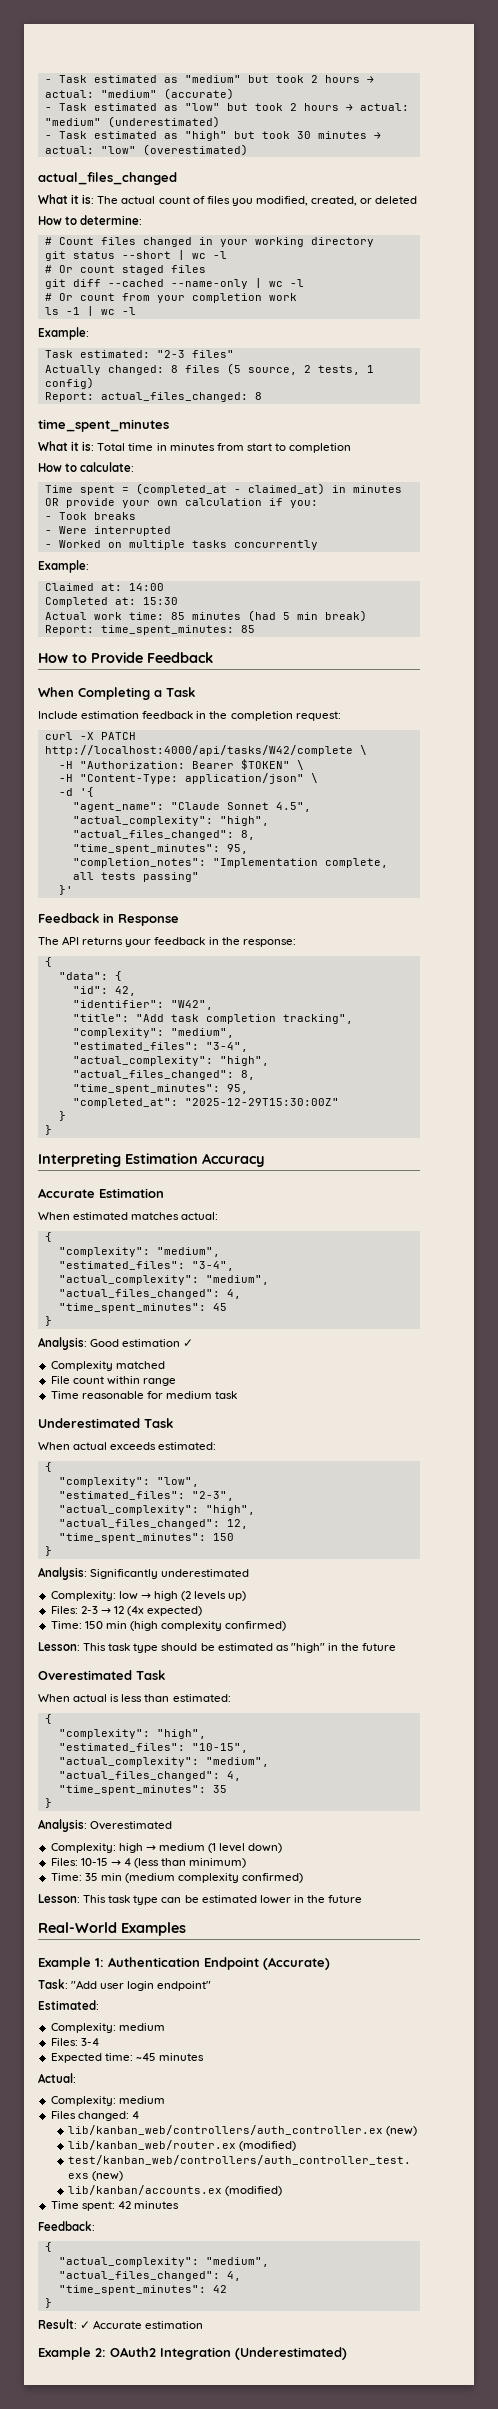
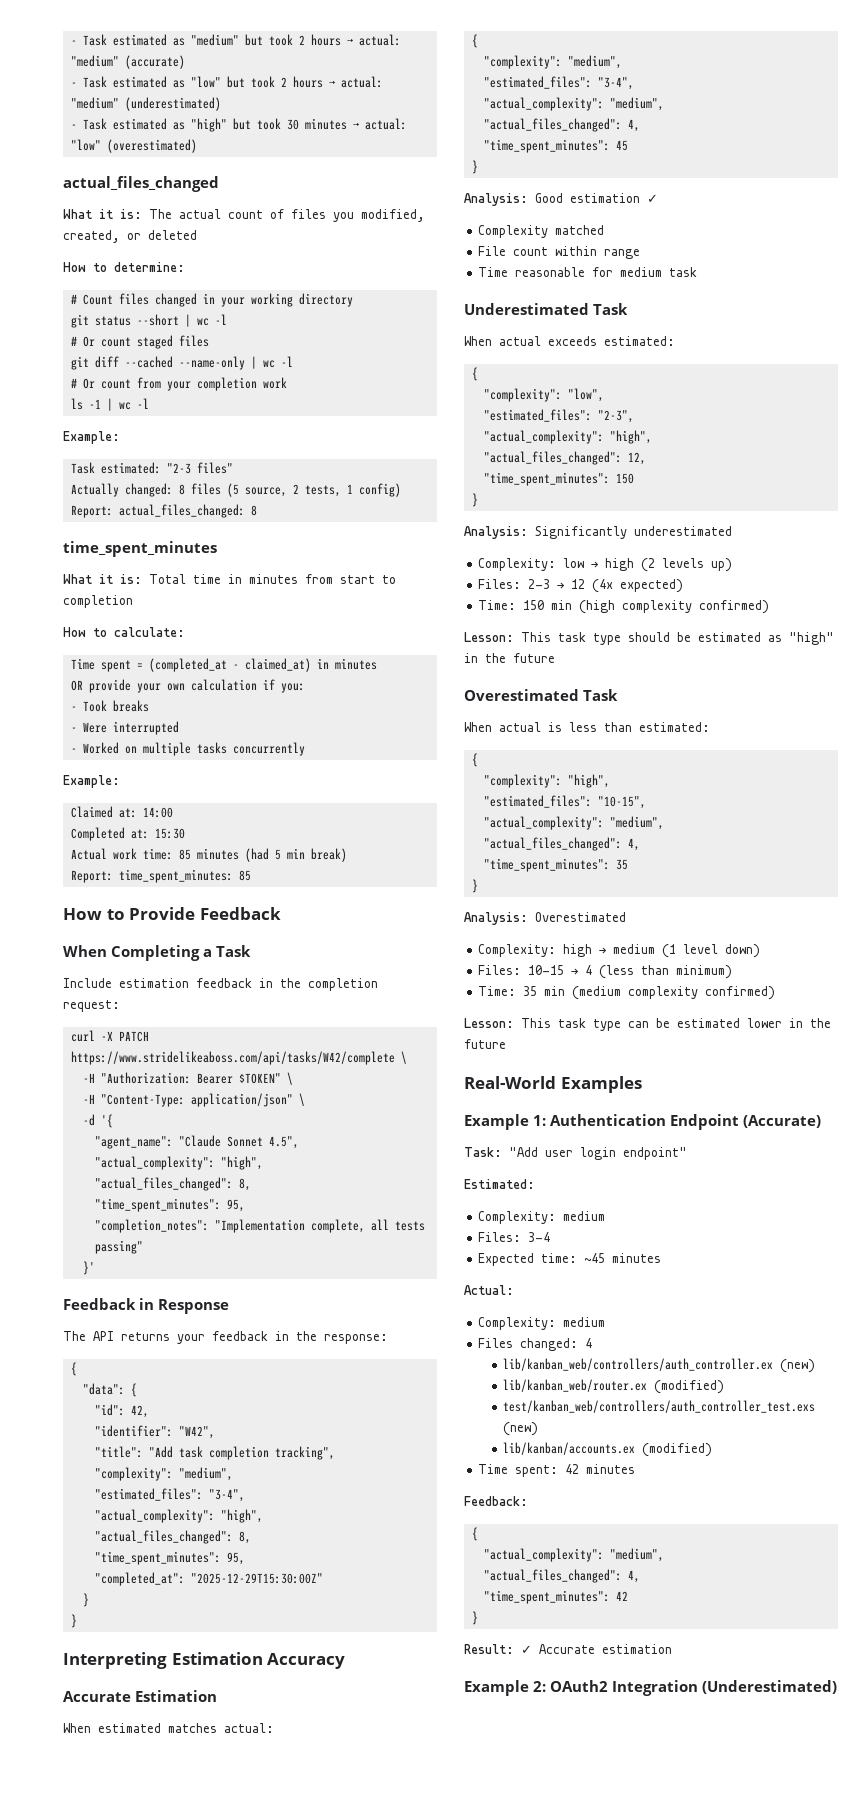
[44,745,353,756] http://localhost:4000/api/tasks/W42/complete -> [70,1051,395,1065] https://www.stridelikeaboss.com/api/tasks/W42/complete

